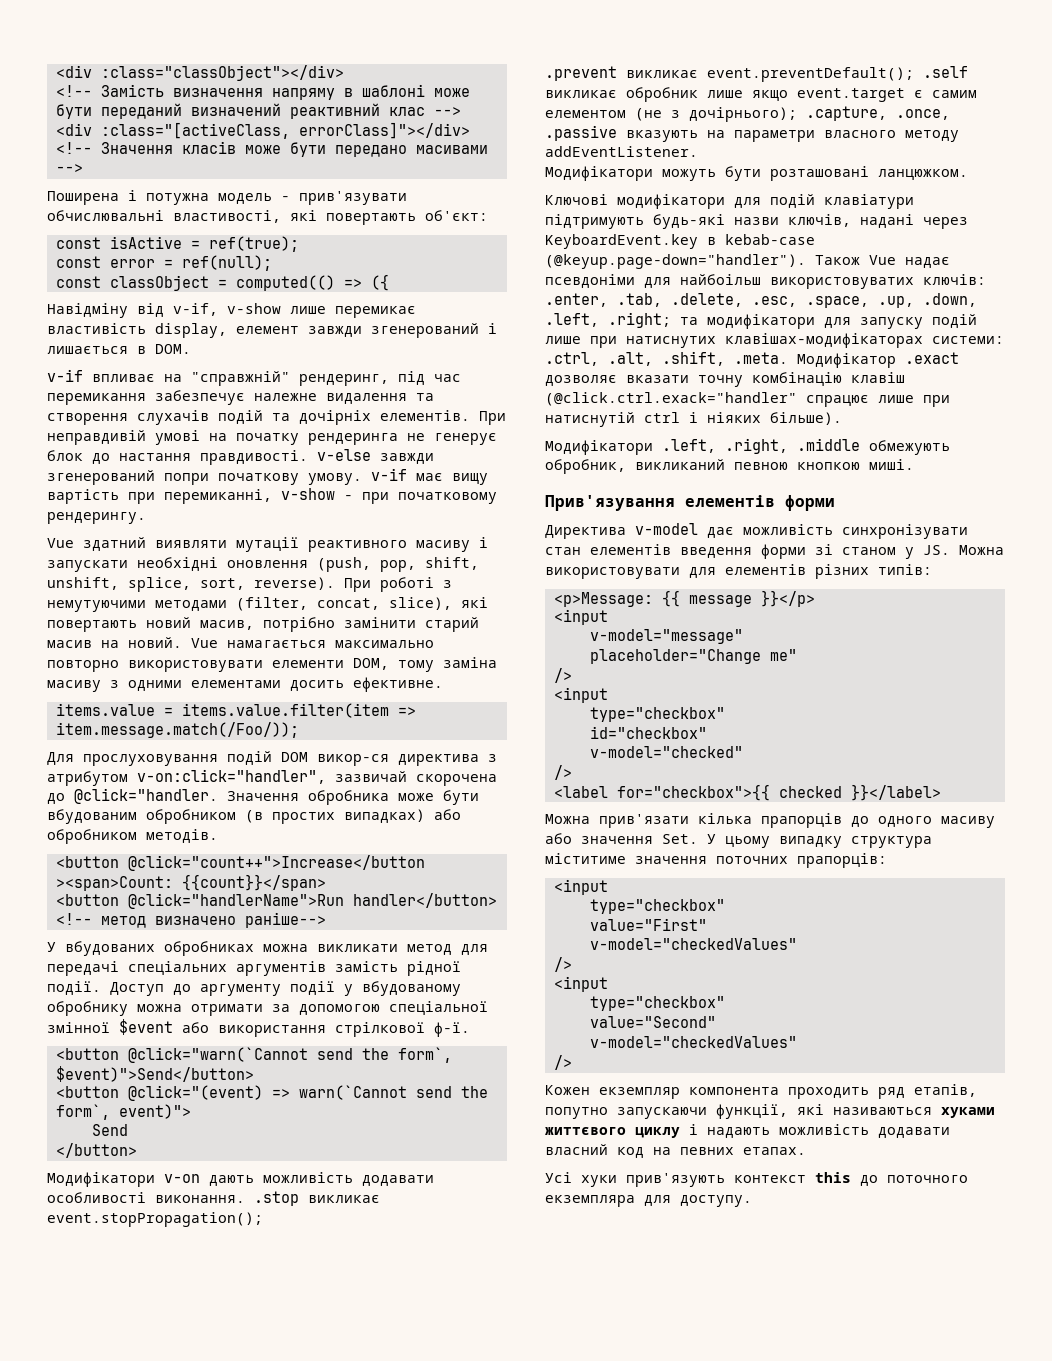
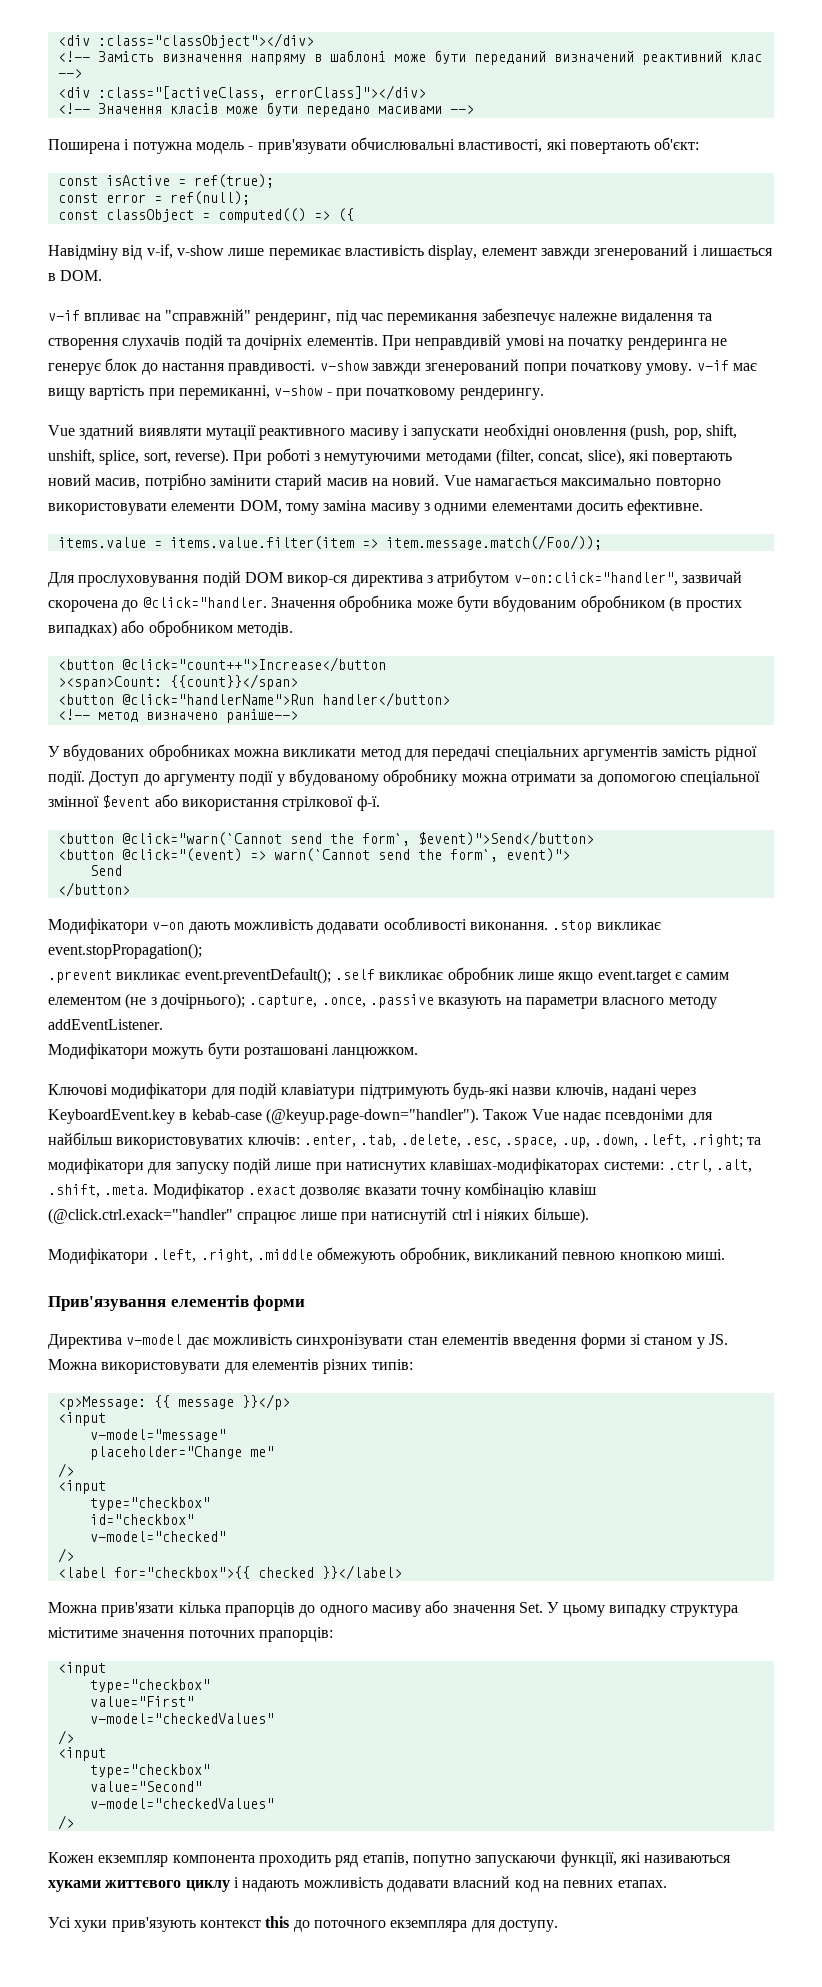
[317,449,371,461] v-else -> [319,360,368,371] v-show
[680,274,761,285] найбоільш -> [48,1132,113,1145] найбільш

